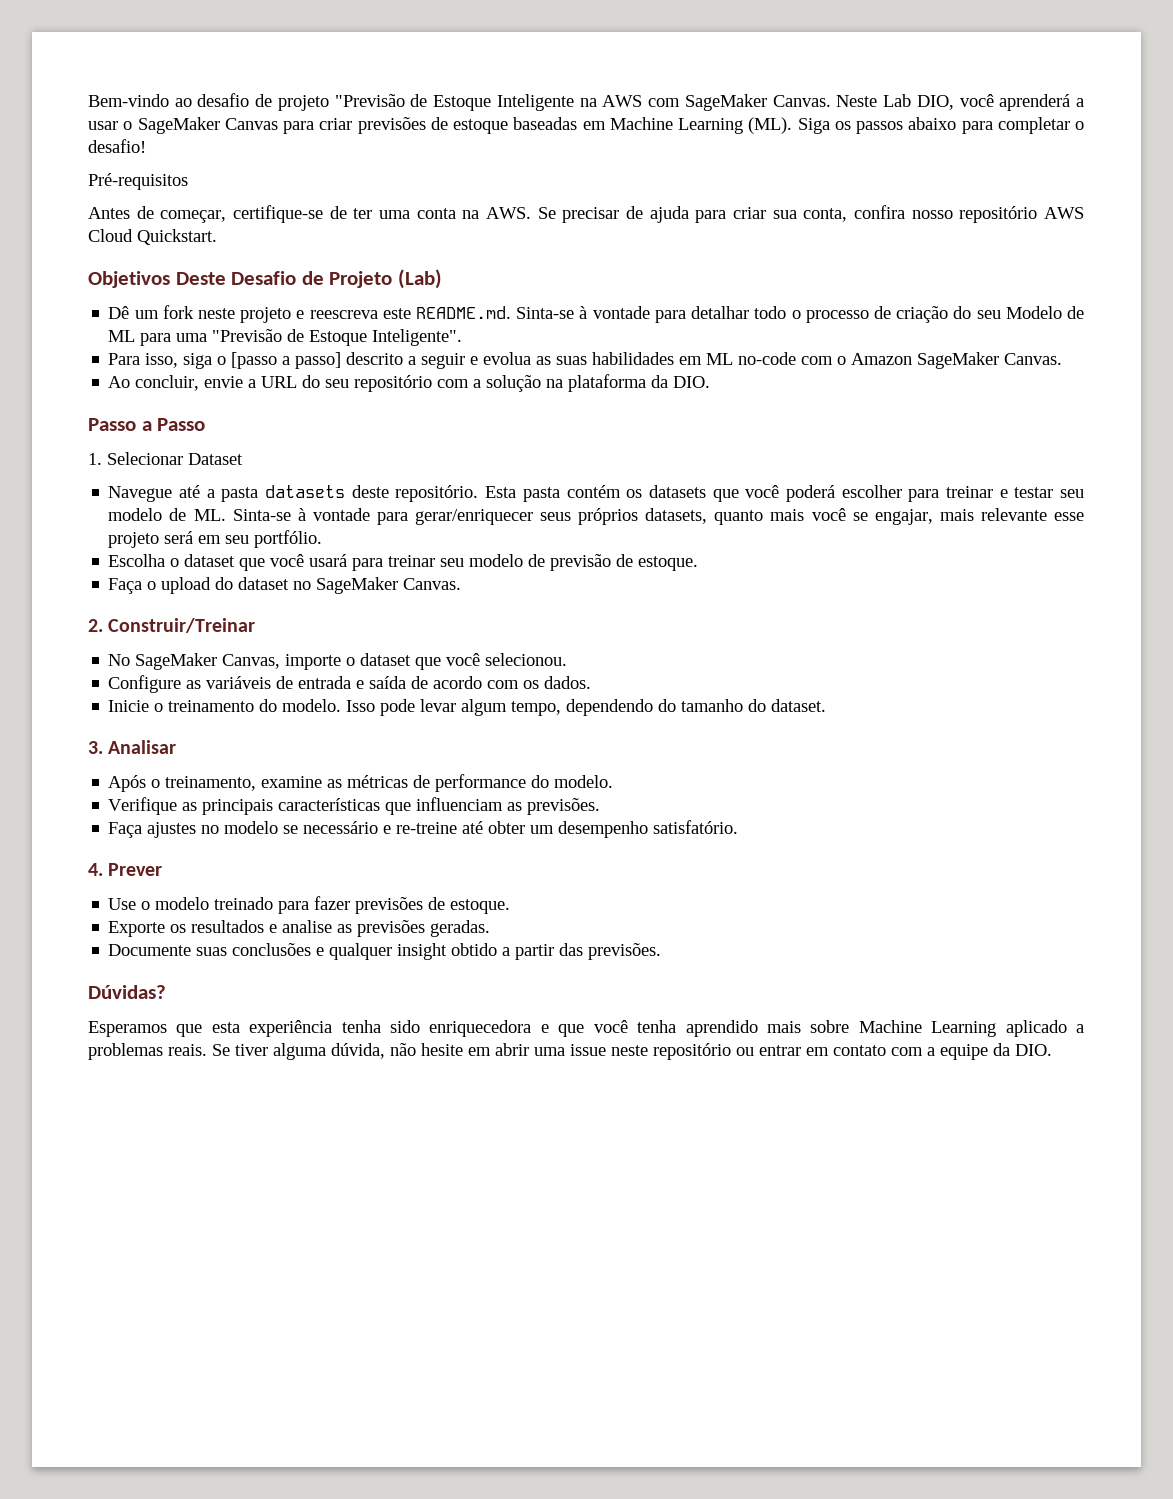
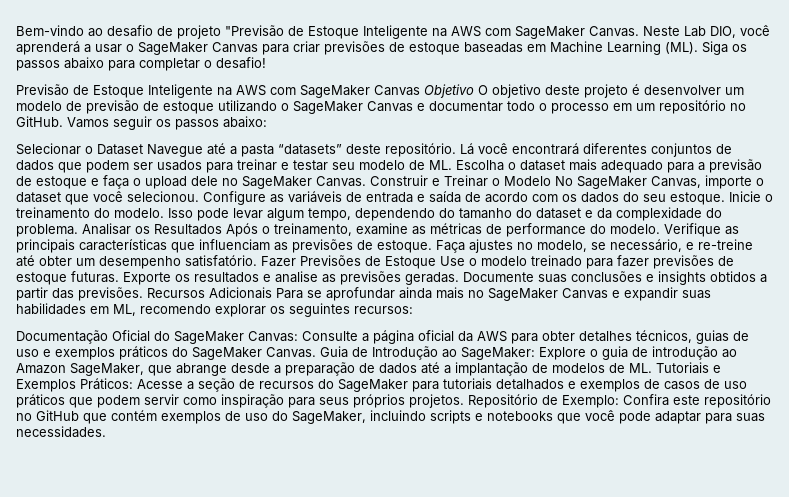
[88,173,188,190] [88,205,1084,223] [88,229,217,245] [88,269,442,289] [108,305,1085,323] [108,329,463,346] [108,352,1063,369] [108,374,711,392] [88,418,206,431] [88,452,183,465] Pré-requisitos // Antes de começar, certifique-se de ter uma conta na AWS. Se precisar de ajuda para criar sua conta, confira nosso repositório AWS Cloud Quickstart. // Objetivos Deste Desafio de Projeto (Lab) // Dê um fork neste projeto e reescreva este README.md. Sinta-se à vontade para detalhar todo o processo de criação do seu Modelo de ML para uma "Previsão de Estoque Inteligente". // Para isso, siga o [passo a passo] descrito a seguir e evolua as suas habilidades em ML no-code com o Amazon SageMaker Canvas. // Ao concluir, envie a URL do seu repositório com a solução na plataforma da DIO. // Passo a Passo // 1. Selecionar -> [16,84,744,98] [16,100,746,114] [16,116,267,130] [16,143,93,155] Previsão de Estoque Inteligente na AWS com SageMaker Canvas Objetivo O objetivo deste projeto é desenvolver um modelo de previsão de estoque utilizando o SageMaker Canvas e documentar todo o processo em um repositório no GitHub. Vamos seguir os passos abaixo: // Selecionar o
(243, 459) // -> (143, 149) none
[265,485,346,498] datasets -> [278,144,342,155] “datasets”
[485,485,902,502] Esta pasta contém os datasets que você poderá escolher -> [460,143,732,157] [16,160,202,173] Lá você encontrará diferentes conjuntos de dados que podem ser usados
[232,508,1085,525] [108,530,323,548] [108,554,699,571] [108,577,462,594] [88,618,256,633] Sinta-se à vontade para gerar/enriquecer seus próprios datasets, quanto mais você se engajar, mais relevante esse projeto será em seu portfólio. // Escolha o dataset que você usará para treinar seu modelo de previsão de estoque. // Faça o upload do dataset no SageMaker Canvas. // 2. Construir/Treinar // -> [456,159,762,173] [16,175,551,189] Escolha o dataset mais adequado para a previsão de estoque e faça o upload dele no SageMaker Canvas. Construir e Treinar o Modelo
(568, 659) // -> (199, 196) none
[544,676,592,689] dados. // -> [581,192,725,205] dados do seu estoque.
[771,699,827,712] [88,741,103,754] dataset. // 3. -> [536,207,722,221] [16,224,78,237] dataset e da complexidade do problema.
(177, 747) // -> [135,224,222,235] os Resultados
(614, 781) // -> (660, 229) none
[527,798,601,815] [108,821,379,838] previsões. // Faça ajustes no modelo se necessário -> [292,239,682,253] previsões de estoque. Faça ajustes no modelo, se necessário,
[88,863,163,876] // 4. Prever // -> [261,255,436,269] Fazer Previsões de Estoque
[450,899,511,914] estoque. // -> [16,271,119,285] estoque futuras.
(491, 928) // -> (459, 278) none
[329,943,498,960] qualquer insight obtido -> [658,271,756,285] insights obtidos
[88,985,166,999] [88,1020,1084,1037] [88,1043,1052,1060] // Dúvidas? // Esperamos que esta experiência tenha sido enriquecedora e que você tenha aprendido mais sobre Machine Learning aplicado a problemas reais. Se tiver alguma dúvida, não hesite em abrir uma issue neste repositório ou entrar em contato com a equipe da DIO. -> [147,287,711,301] [16,303,413,317] [16,330,749,344] [16,346,737,360] [16,362,721,376] [16,378,747,392] [16,394,771,408] [16,410,765,424] [16,426,106,438] Recursos Adicionais Para se aprofundar ainda mais no SageMaker Canvas e expandir suas habilidades em ML, recomendo explorar os seguintes recursos: // Documentação Oficial do SageMaker Canvas: Consulte a página oficial da AWS para obter detalhes técnicos, guias de uso e exemplos práticos do SageMaker Canvas. Guia de Introdução ao SageMaker: Explore o guia de introdução ao Amazon SageMaker, que abrange desde a preparação de dados até a implantação de modelos de ML. Tutoriais e Exemplos Práticos: Acesse a seção de recursos do SageMaker para tutoriais detalhados e exemplos de casos de uso práticos que podem servir como inspiração para seus próprios projetos. Repositório de Exemplo: Confira este repositório no GitHub que contém exemplos de uso do SageMaker, incluindo scripts e notebooks que você pode adaptar para suas necessidades.

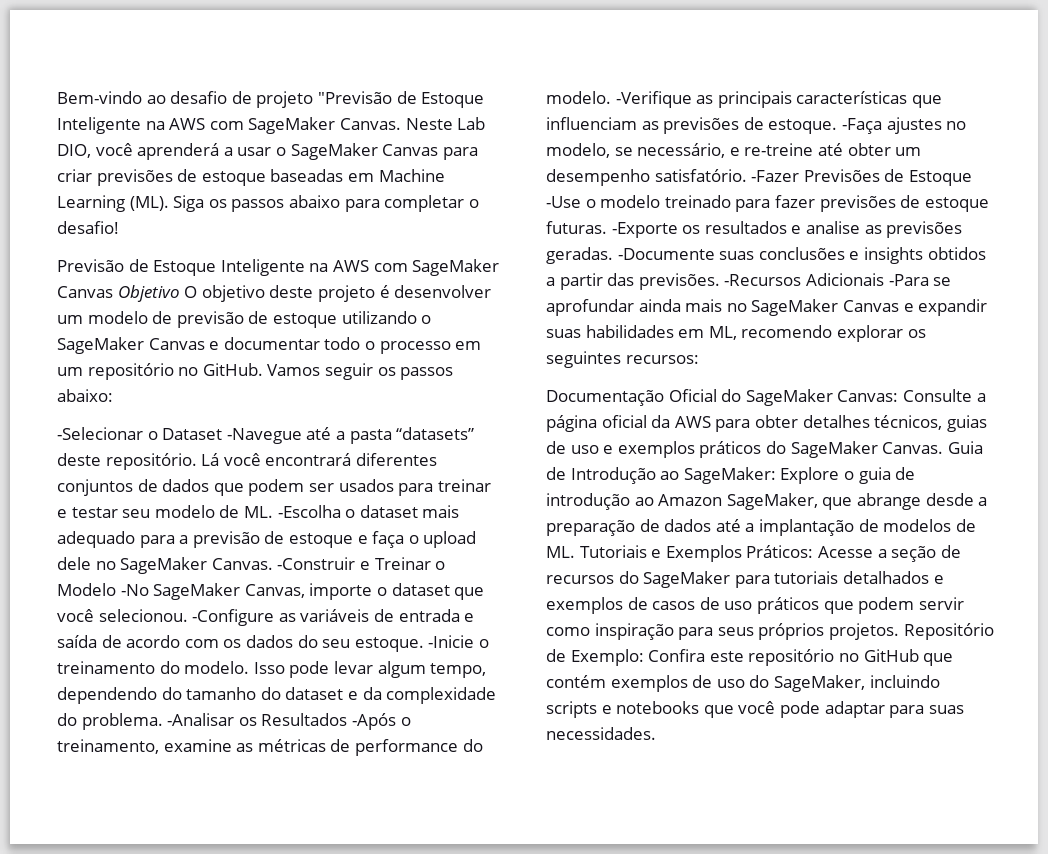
[16,143,81,155] Selecionar -> [57,427,143,440] -Selecionar
[147,144,203,157] Navegue -> [226,428,302,444] -Navegue
[456,160,504,171] Escolha -> [277,505,341,518] -Escolha
[370,175,428,186] Construir -> [277,557,356,570] -Construir
[555,176,573,186] No -> [120,584,149,596] -No
[203,191,266,205] Configure -> [192,609,275,626] -Configure
[729,191,761,202] Inicie -> [428,635,475,648] -Inicie
[82,223,131,235] Analisar -> [167,713,235,726] -Analisar
[226,223,258,237] Após -> [351,713,396,730] -Após
[664,223,721,237] Verifique -> [615,91,692,108] -Verifique
[436,240,465,253] Faça -> [841,118,882,134] -Faça
[261,256,296,267] Fazer -> [751,170,800,182] -Fazer
[440,256,465,266] Use -> [546,196,581,208] -Use
[123,272,171,285] Exporte -> [611,222,678,238] -Exporte
[463,272,534,282] Documente -> [617,248,715,260] -Documente
[147,287,303,299] Recursos Adicionais Para -> [724,273,929,286] -Recursos Adicionais -Para

